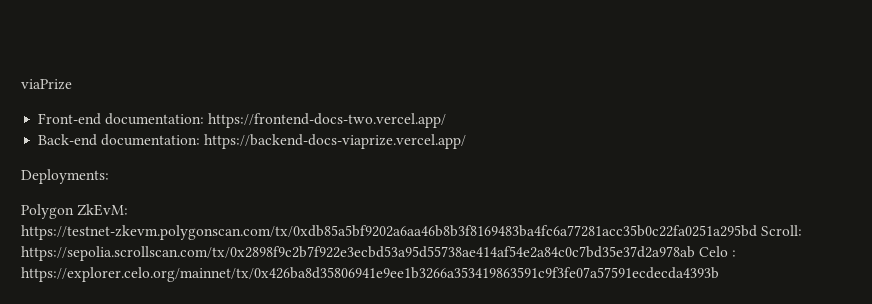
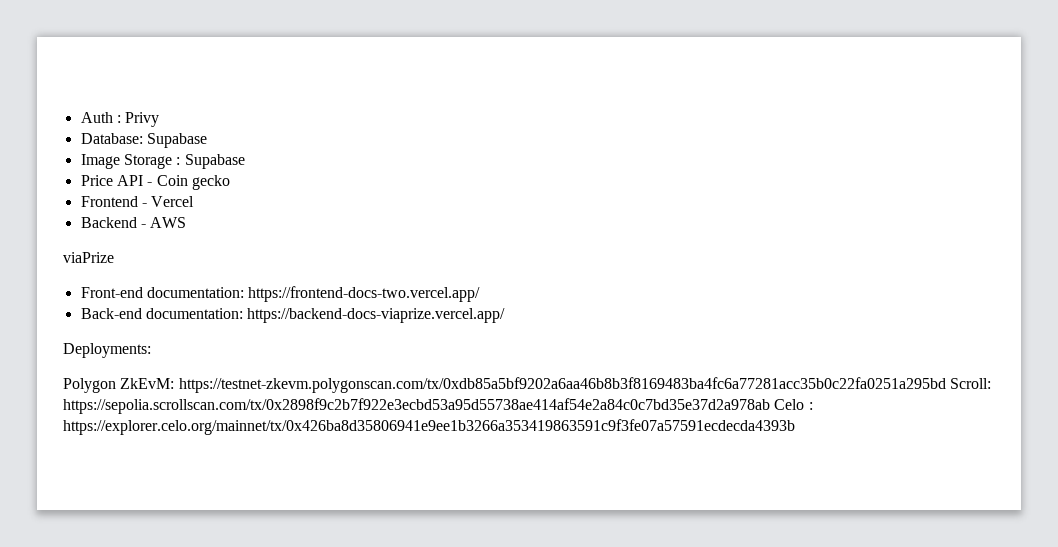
(21, 84) none -> [80,112,160,127] [80,133,207,148] [80,154,245,169] [80,175,230,190] [80,196,195,207] [80,217,187,228] Auth : Privy // Database: Supabase // Image Storage : Supabase // Price API - Coin gecko // Frontend - Vercel // Backend - AWS //

